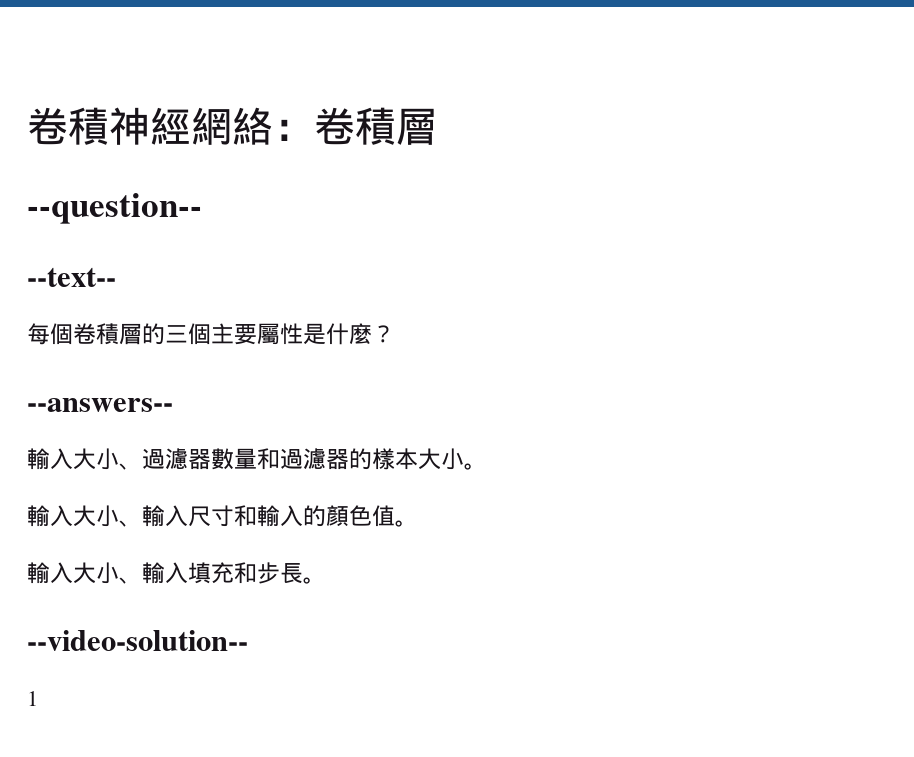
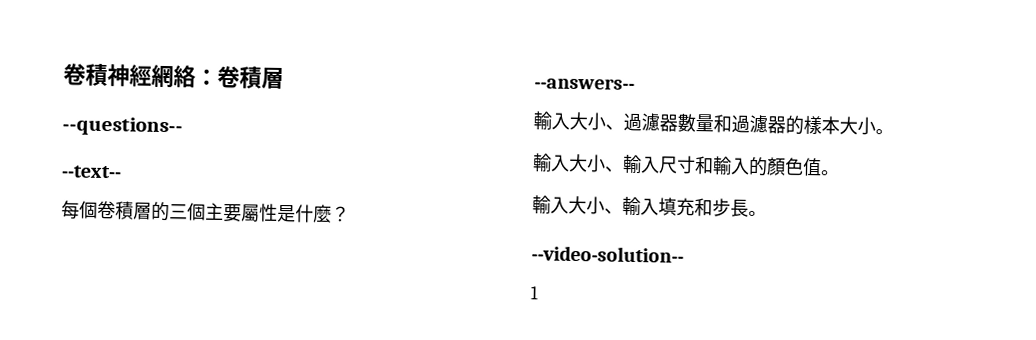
[27,193,202,224] --question-- -> [62,116,183,137] --questions--

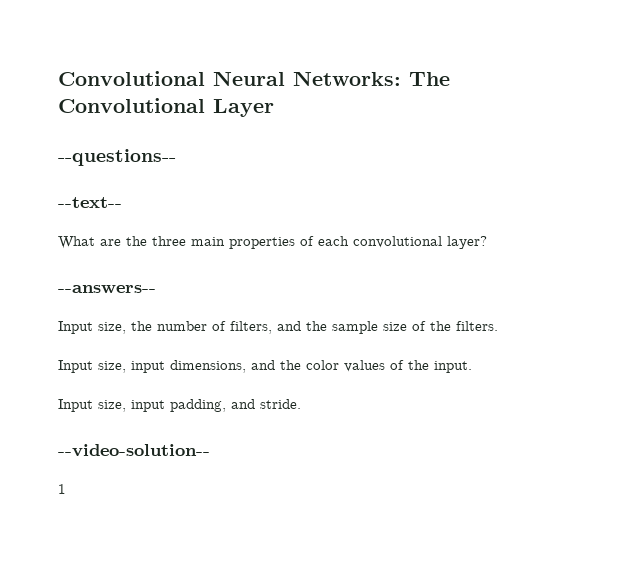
[63,63,284,90] [62,116,183,137] [61,165,122,179] [61,200,350,223] [534,77,635,90] [533,111,894,136] [532,153,840,177] [532,195,767,217] 卷積神經網絡：卷積層 // --questions-- // --text-- // 每個卷積層的三個主要屬性是什麼？ // --answers-- // 輸入大小、過濾器數量和過濾器的樣本大小。 // 輸入大小、輸入尺寸和輸入的顏色值。 // 輸入大小、輸入填充和步長。 -> [58,71,450,86] [58,98,274,117] [58,149,176,166] [58,197,122,208] [58,236,487,249] [58,285,156,293] [58,321,498,334] [58,360,472,373] [58,399,301,412] Convolutional Neural Networks: The Convolutional Layer // --questions-- // --text-- // What are the three main properties of each convolutional layer? // --answers-- // Input size, the number of filters, and the sample size of the filters. // Input size, input dimensions, and the color values of the input. // Input size, input padding, and stride.

